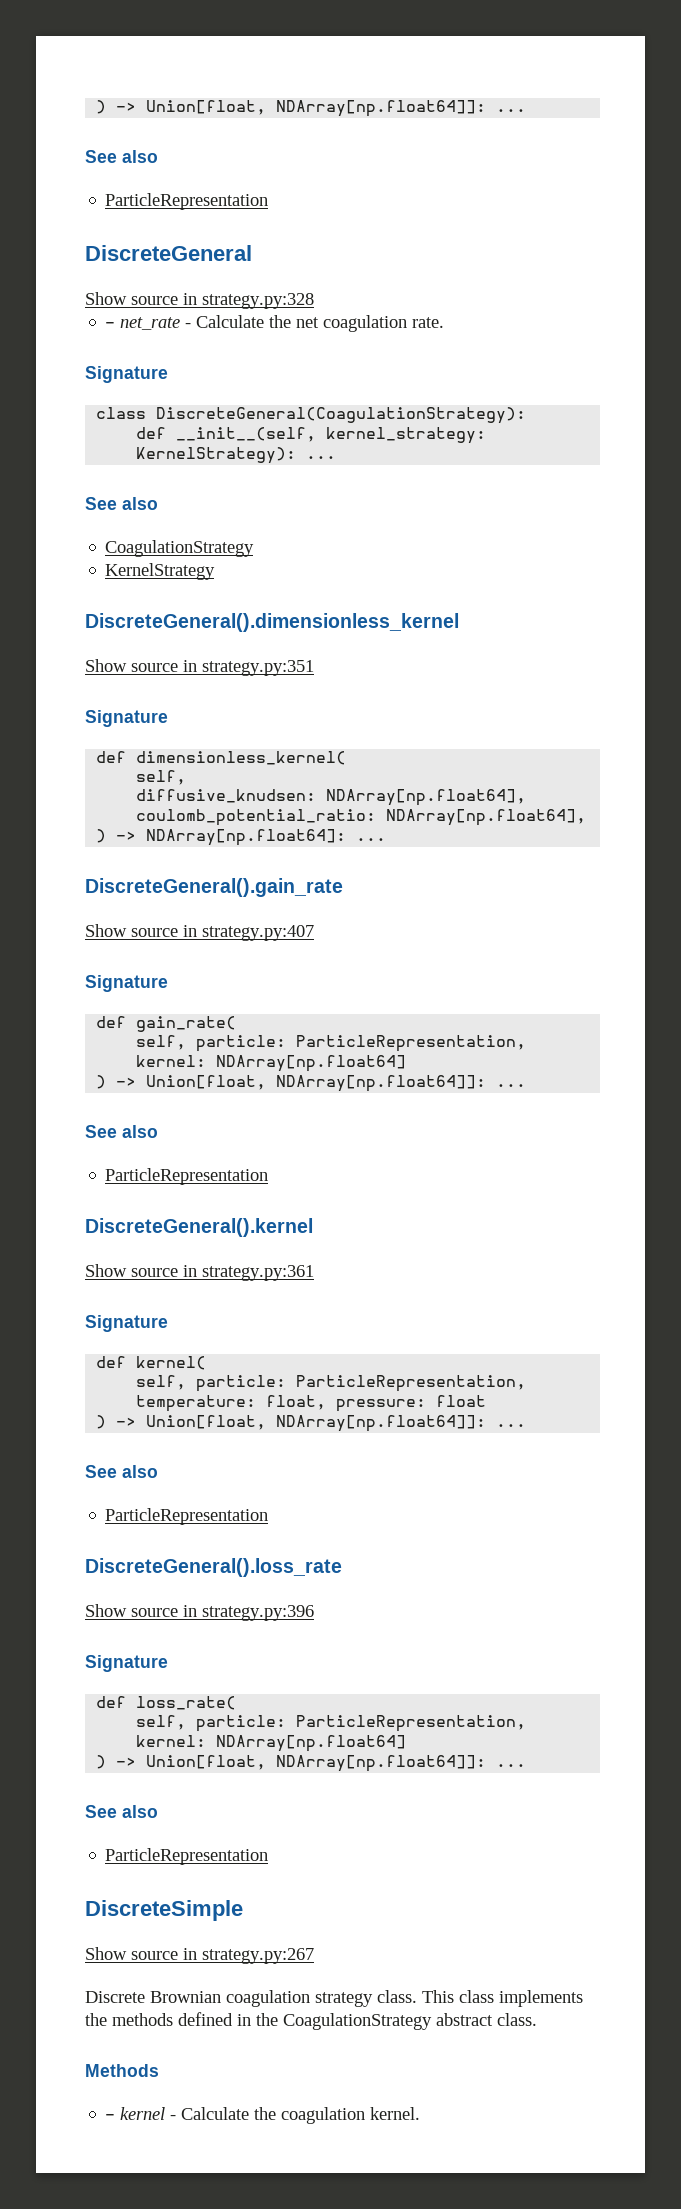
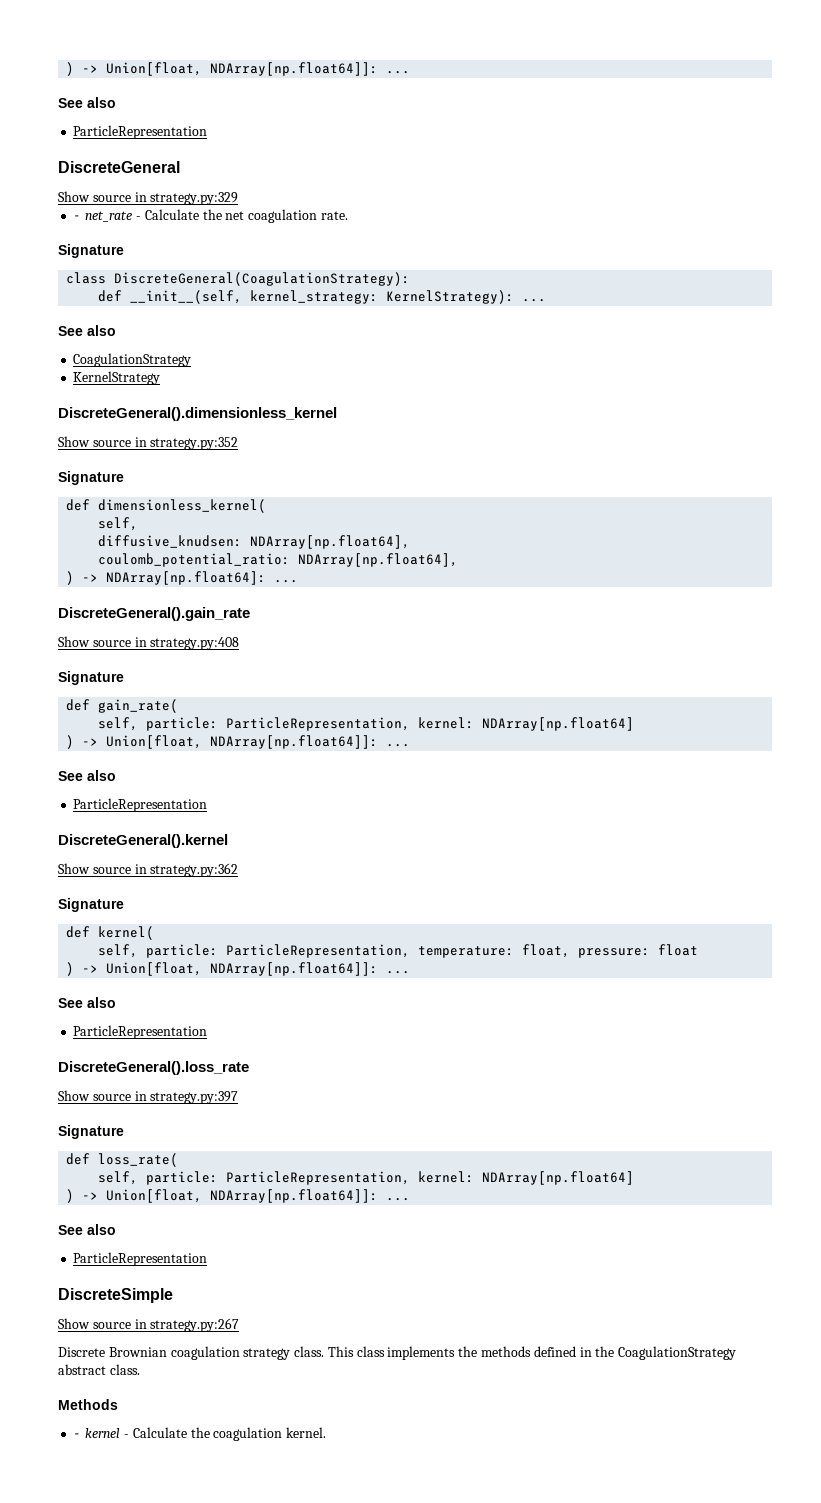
[202,293,314,309] strategy.py:328 -> [150,192,239,205] strategy.py:329
[202,660,314,676] strategy.py:351 -> [150,437,239,450] strategy.py:352
[202,925,314,941] strategy.py:407 -> [150,637,240,650] strategy.py:408
[202,1265,314,1281] strategy.py:361 -> [150,863,239,877] strategy.py:362
[202,1605,314,1621] strategy.py:396 -> [150,1091,239,1104] strategy.py:397

